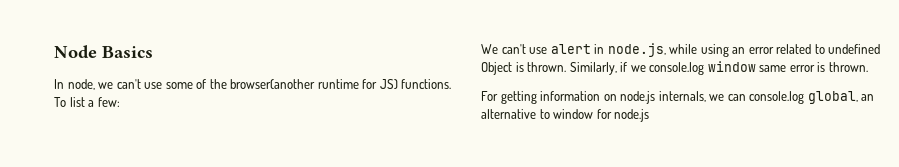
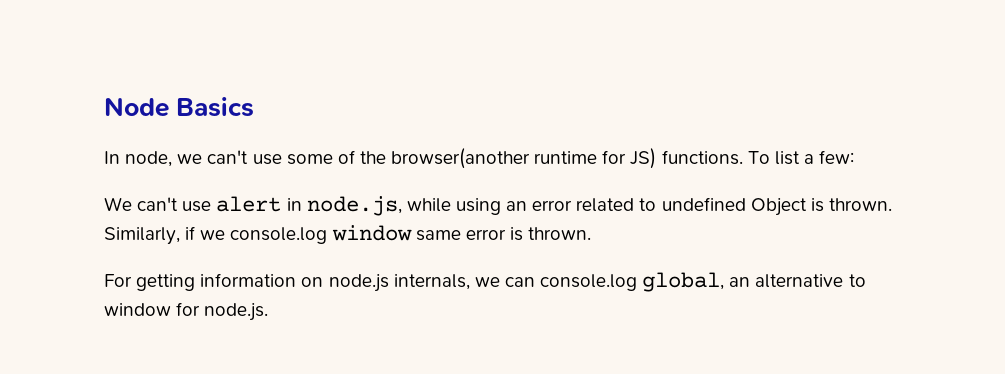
[614,109,650,122] node.js -> [204,303,269,321] node.js.

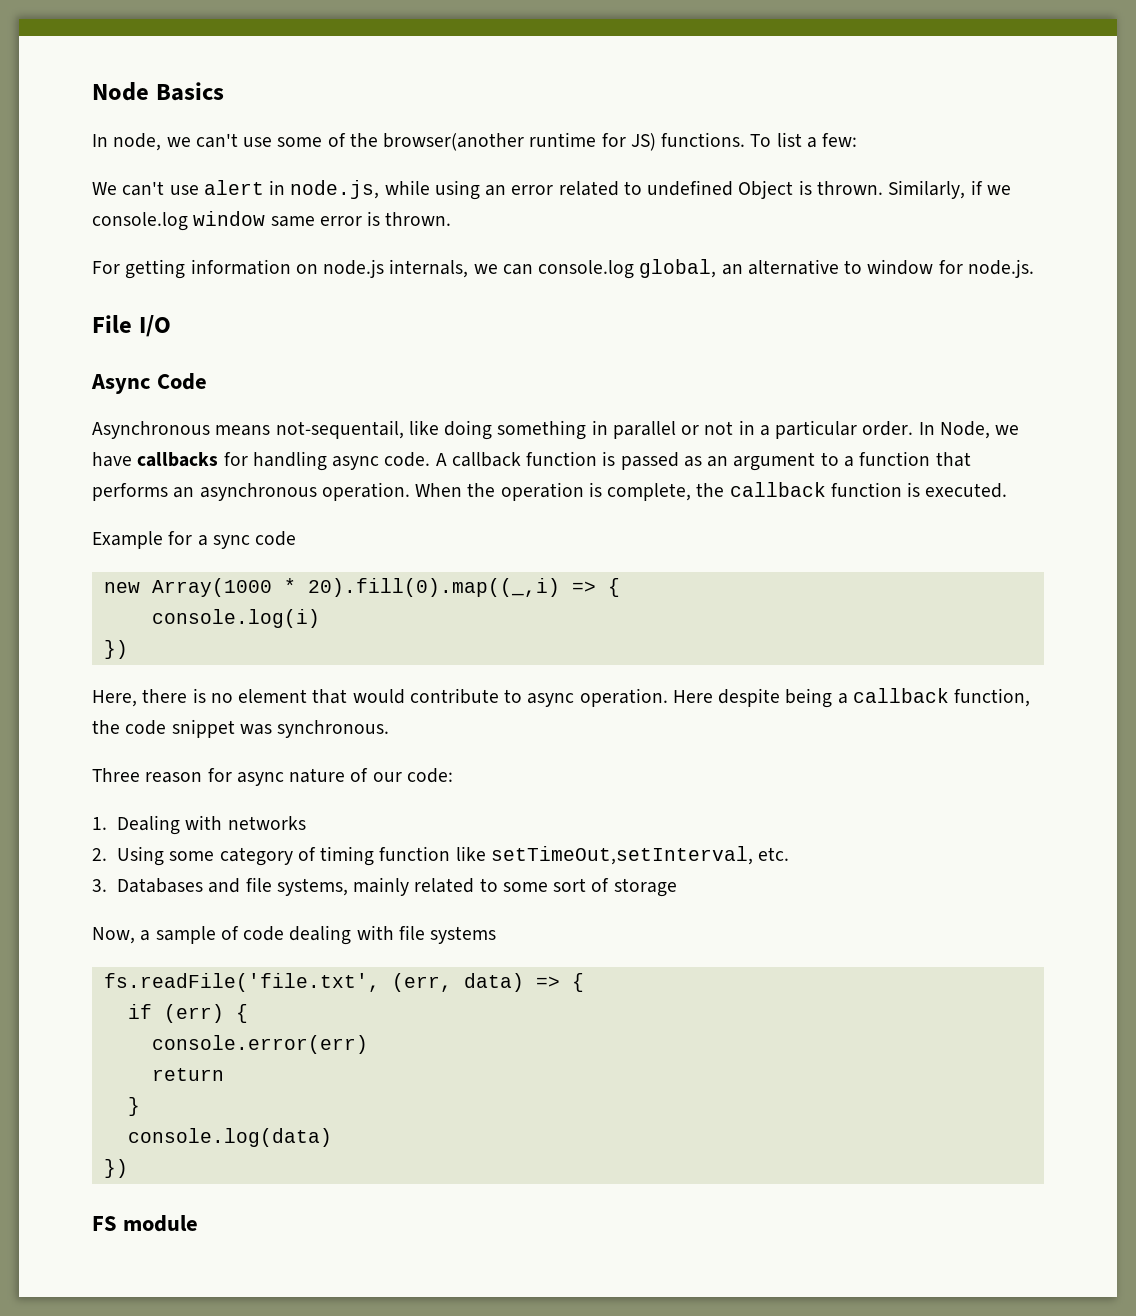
(269, 312) none -> [92,315,171,337] [91,373,208,394] [92,420,1020,440] [92,451,971,471] [92,482,1008,501] [92,531,297,549] [103,578,620,597] [151,609,320,628] [103,640,128,659] [92,688,1031,708] [92,719,390,738] [92,768,453,786] [92,815,306,835] [92,846,790,866] [92,877,677,897] [92,925,497,945] [103,973,584,992] [127,1004,248,1023] [151,1035,368,1054] [151,1068,224,1081] [127,1097,140,1116] [127,1128,332,1147] [103,1159,128,1178] [92,1215,199,1232] // File I/O // Async Code // Asynchronous means not-sequentail, like doing something in parallel or not in a particular order. In Node, we have callbacks for handling async code. A callback function is passed as an argument to a function that performs an asynchronous operation. When the operation is complete, the callback function is executed. // Example for a sync code // new Array(1000 * 20).fill(0).map((_,i) => { // console.log(i) // }) // Here, there is no element that would contribute to async operation. Here despite being a callback function, the code snippet was synchronous. // Three reason for async nature of our code: // 1. Dealing with networks // 2. Using some category of timing function like setTimeOut,setInterval, etc. // 3. Databases and file systems, mainly related to some sort of storage // Now, a sample of code dealing with file systems // fs.readFile('file.txt', (err, data) => { // if (err) { // console.error(err) // return // } // console.log(data) // }) // FS module

